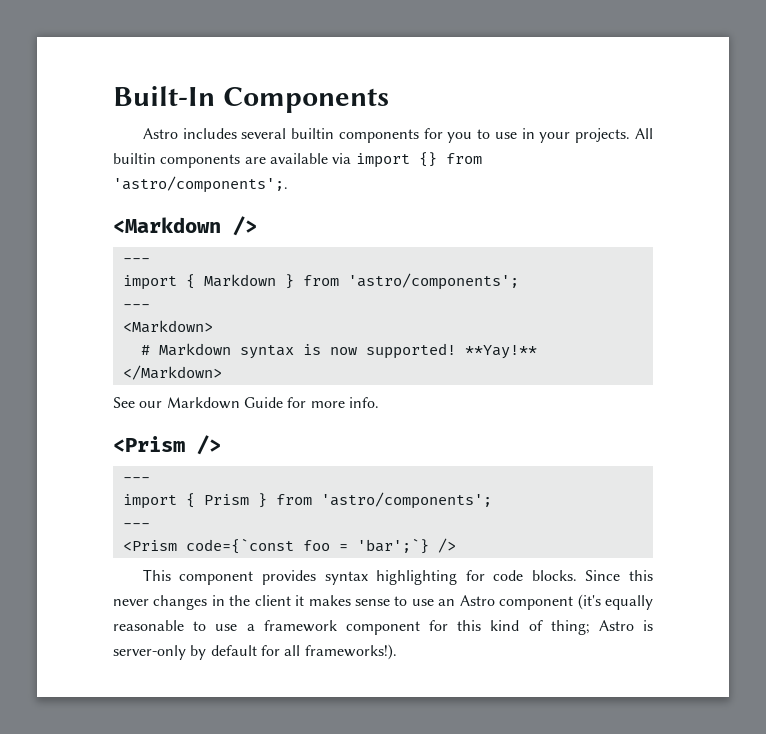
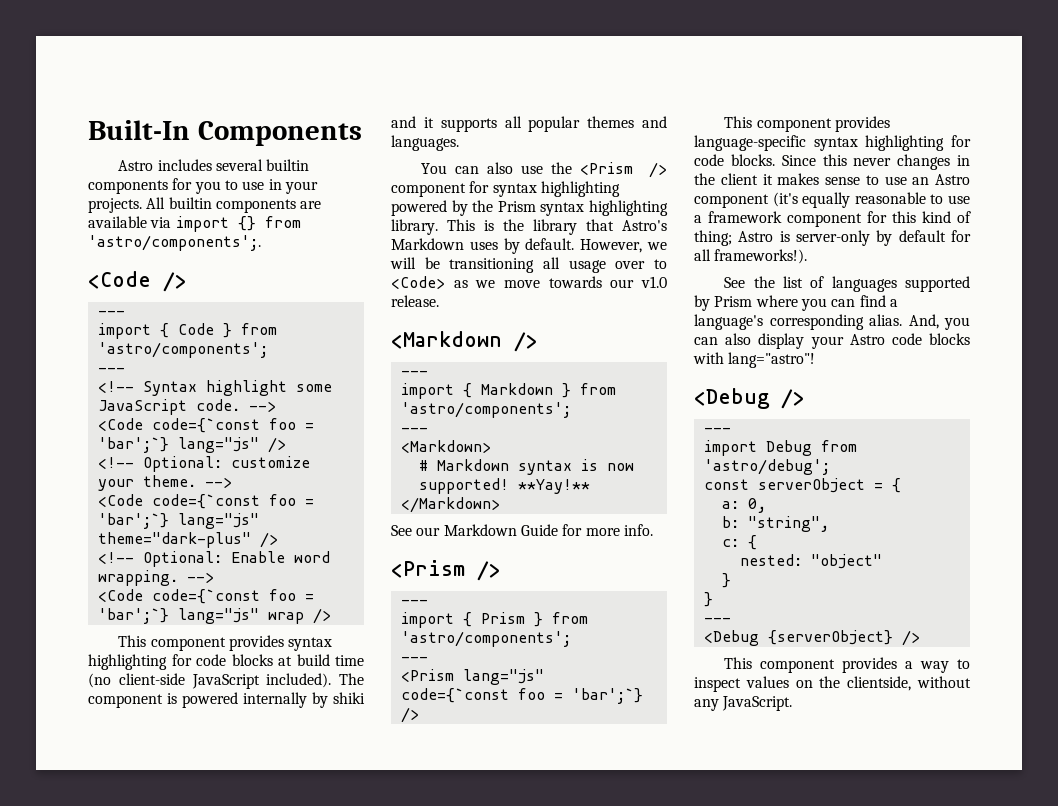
(288, 184) none -> [88,271,187,292] [97,310,125,316] [97,323,277,339] [97,342,268,358] [97,367,125,373] [97,380,332,396] [97,399,276,415] [97,418,314,433] [97,437,286,453] [97,456,310,472] [97,475,232,491] [97,494,314,509] [97,513,259,529] [97,532,278,548] [97,551,330,567] [97,570,214,586] [97,589,314,604] [97,608,331,624] [118,635,333,651] [88,654,364,670] [88,673,364,689] [88,692,365,708] [391,116,667,132] [391,135,459,151] [421,162,667,178] [391,181,620,197] [391,200,668,216] [391,219,667,235] [391,238,667,254] [390,257,667,273] [391,276,667,289] [391,295,439,307] // <Code /> // --- // import { Code } from 'astro/components'; // --- // <!-- Syntax highlight some JavaScript code. --> // <Code code={`const foo = 'bar';`} lang="js" /> // <!-- Optional: customize your theme. --> // <Code code={`const foo = 'bar';`} lang="js" theme="dark-plus" /> // <!-- Optional: Enable word wrapping. --> // <Code code={`const foo = 'bar';`} lang="js" wrap /> // This component provides syntax highlighting for code blocks at build time (no client-side JavaScript included). The component is powered internally by shiki and it supports all popular themes and languages. // You can also use the <Prism /> component for syntax highlighting powered by the Prism syntax highlighting library. This is the library that Astro's Markdown uses by default. However, we will be transitioning all usage over to <Code> as we move towards our v1.0 release.
(177, 545) none -> [462,669,544,685] lang="js"
(317, 577) none -> [694,135,806,151] language-specific
(397, 652) none -> [724,276,970,292] [694,295,898,311] [694,314,970,330] [694,333,970,349] [693,352,816,368] [694,388,805,409] [703,427,731,433] [703,440,857,456] [703,459,830,475] [703,478,901,493] [721,498,766,513] [721,516,829,532] [721,535,757,550] [739,554,882,569] [721,573,731,588] [703,592,713,607] [703,617,731,623] [703,630,920,646] [724,657,970,673] [694,676,971,692] [694,696,793,711] // See the list of languages supported by Prism where you can find a language's corresponding alias. And, you can also display your Astro code blocks with lang="astro"! // <Debug /> // --- // import Debug from 'astro/debug'; // const serverObject = { // a: 0, // b: "string", // c: { // nested: "object" // } // } // --- // <Debug {serverObject} /> // This component provides a way to inspect values on the clientside, without any JavaScript.

